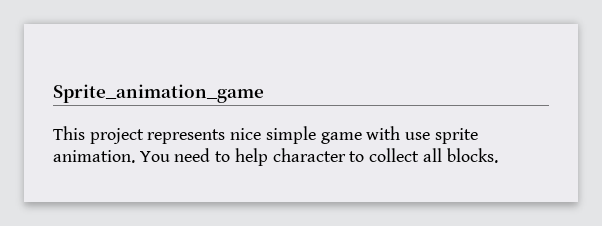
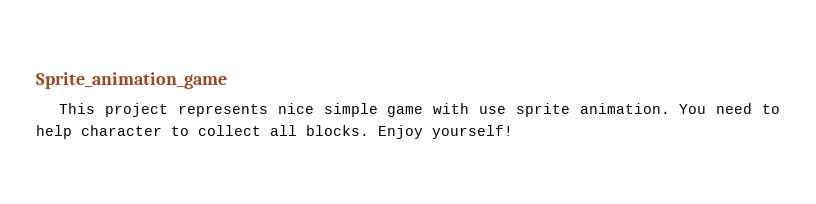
(498, 155) none -> [378,125,513,139] Enjoy yourself!

